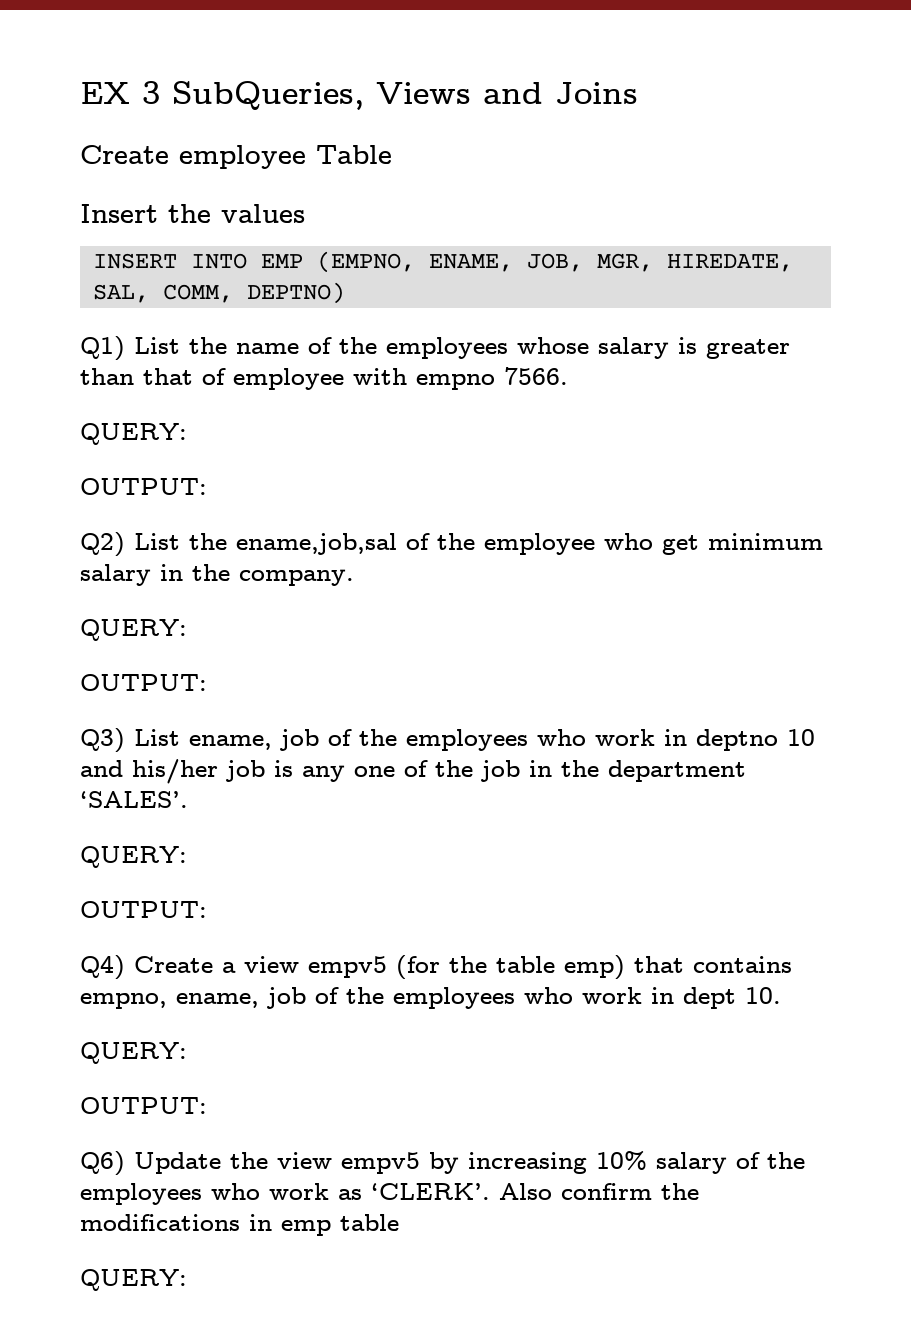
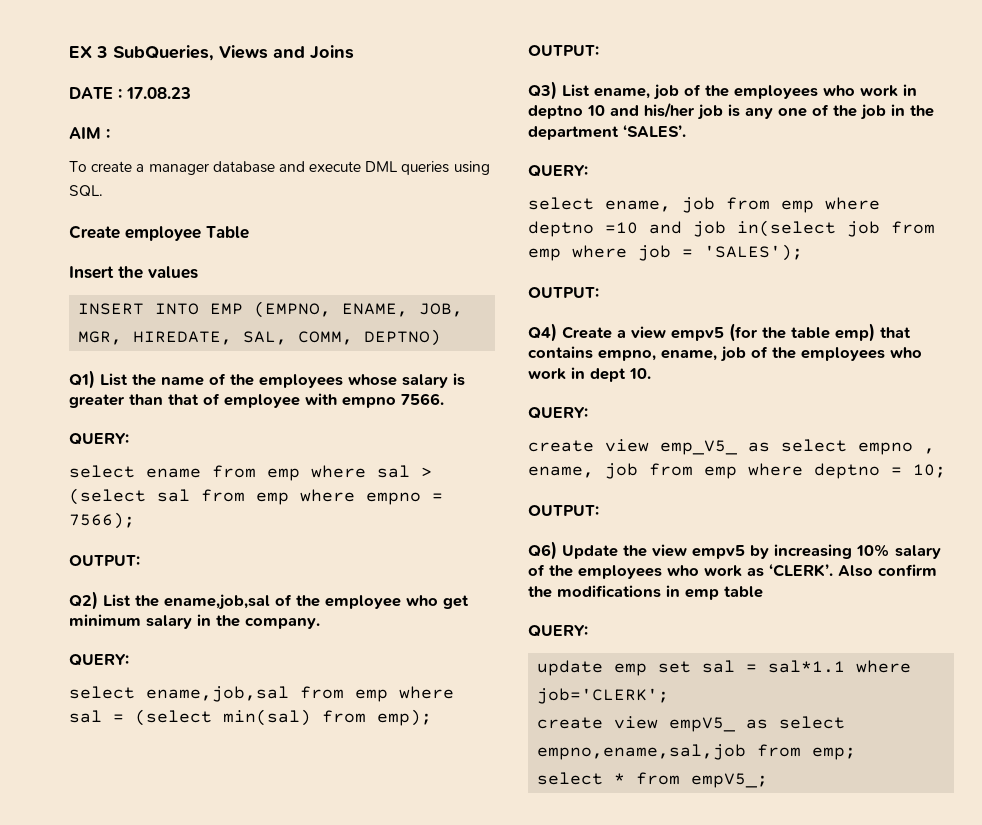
(638, 93) none -> [69,87,191,99] [69,127,110,139] [69,161,490,175] [69,185,103,197] // DATE : 17.08.23 // AIM : // To create a manager database and execute DML queries using SQL.
(187, 434) none -> [69,465,432,481] [69,488,443,505] [69,512,135,529] // select ename from emp where sal > (select sal from emp where empno = 7566);
(187, 630) none -> [69,686,454,702] [69,709,432,726] // select ename,job,sal from emp where sal = (select min(sal) from emp);
(187, 857) none -> [528,197,880,213] [528,220,935,237] [528,244,803,261] // select ename, job from emp where deptno =10 and job in(select job from emp where job = 'SALES');
(187, 1053) none -> [528,439,935,455] [528,463,946,479] // create view emp_V5_ as select empno , ename, job from emp where deptno = 10;
(187, 1280) none -> [537,660,912,676] [537,688,670,704] [537,716,846,732] [537,744,857,760] [537,772,769,788] // update emp set sal = sal*1.1 where job='CLERK'; // create view empV5_ as select empno,ename,sal,job from emp; // select * from empV5_;

